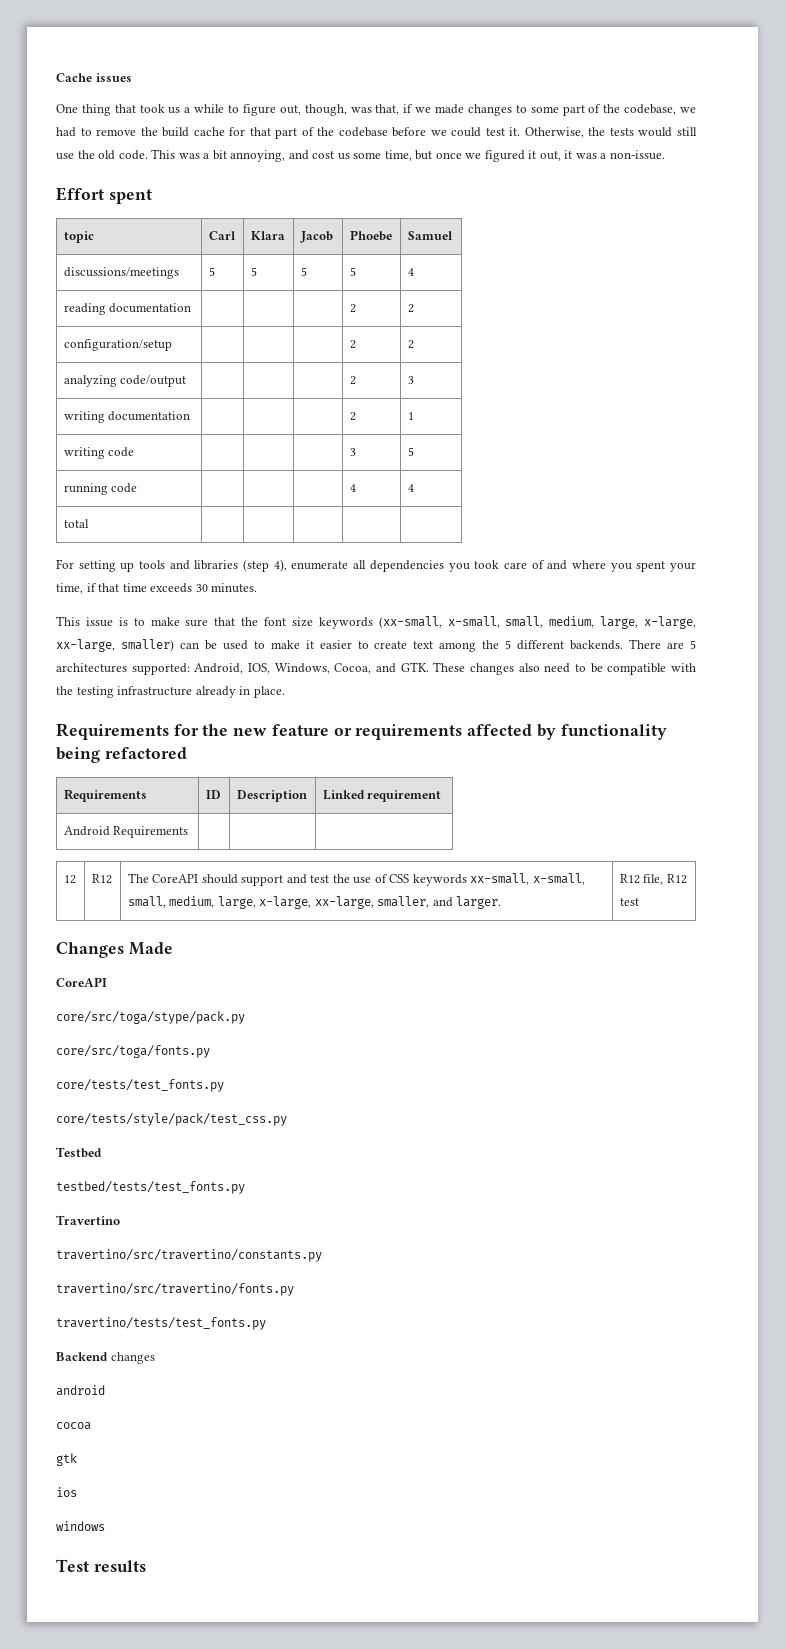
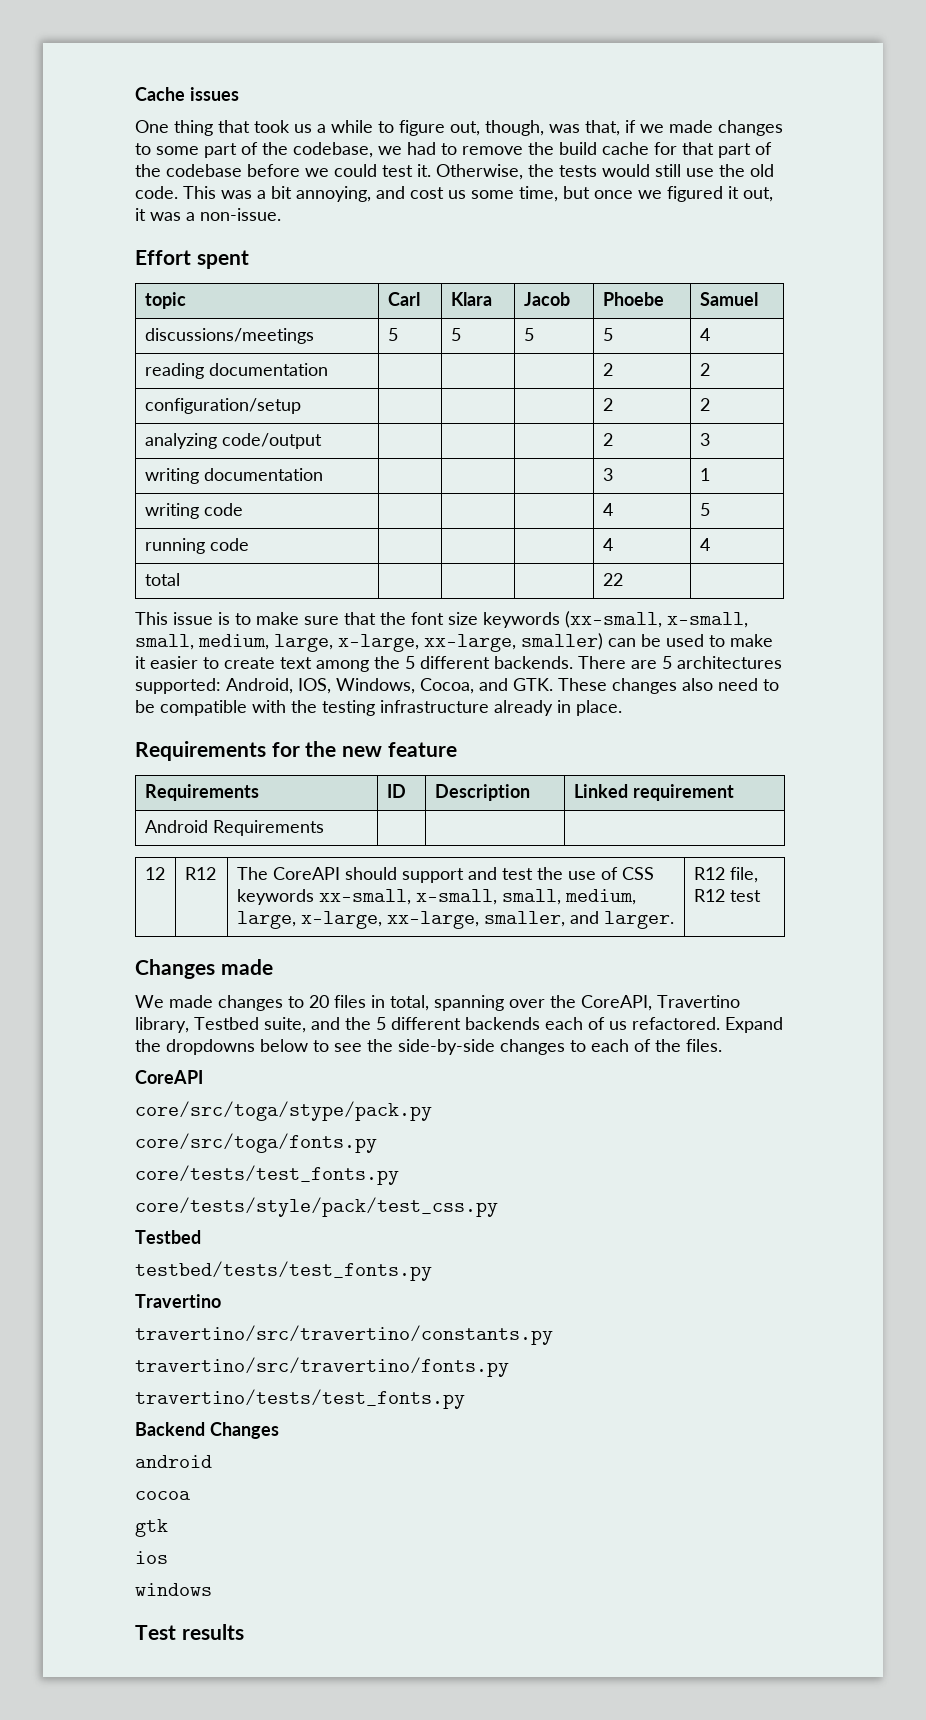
[349,412,356,421] 2 -> [602,468,613,481] 3
[349,448,356,456] 3 -> [602,503,613,516] 4
[56,559,696,572] [56,583,258,594] | // For setting up tools and libraries (step 4), enumerate all dependencies you took care of and where you spent your time, if that time exceeds 30 minutes. -> [602,573,623,586] 22 |
[333,724,667,740] [56,747,187,763] or requirements affected by functionality being refactored -> (457, 749) none
[128,942,173,955] Made -> [220,959,273,975] [135,995,740,1011] [135,1017,783,1033] [135,1039,722,1055] made // We made changes to 20 files in total, spanning over the CoreAPI, Travertino library, Testbed suite, and the 5 different backends each of us refactored. Expand the dropdowns below to see the side-by-side changes to each of the files.
[110,1352,155,1364] changes -> [210,1422,279,1439] Changes

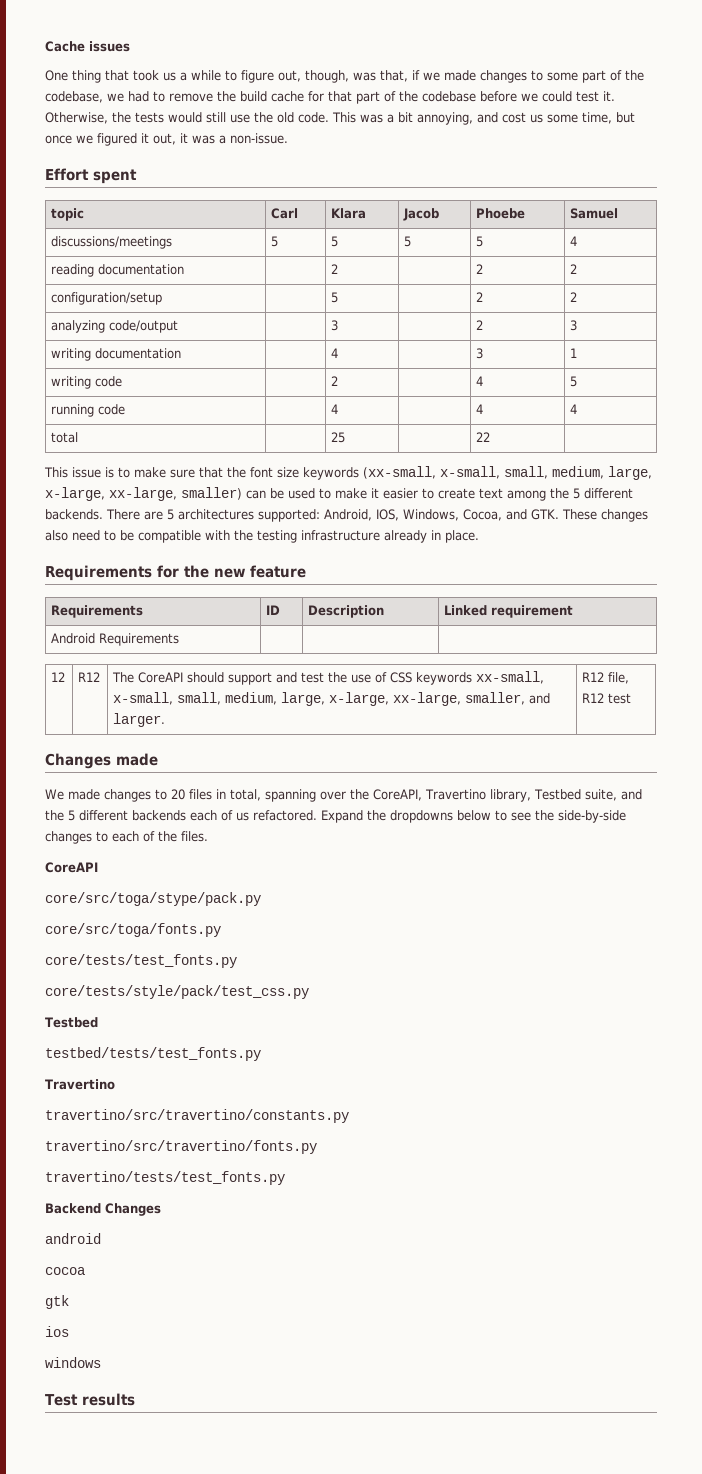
(328, 369) none -> [331,264,339,274] 2
(301, 406) none -> [331,292,339,303] 5
(322, 441) none -> [331,320,339,331] 3
(323, 474) none -> [331,348,339,358] 4
(243, 509) none -> [331,376,339,386] 2
(249, 544) none -> [331,404,339,414] 4
(180, 579) none -> [331,432,346,443] 25

